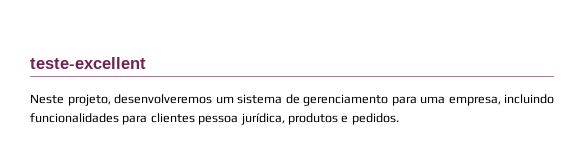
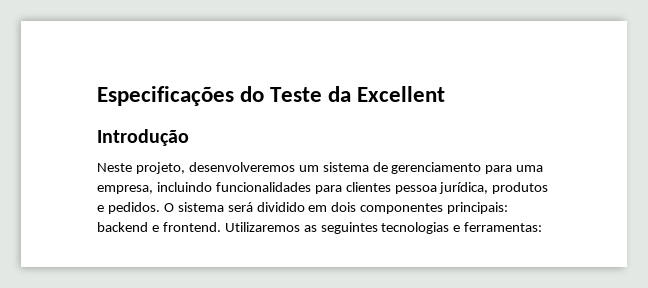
[30,57,146,69] teste-excellent -> [97,86,446,106] [97,129,189,146] Especificações do Teste da Excellent // Introdução
(399, 119) none -> [163,202,509,214] [97,222,543,234] O sistema será dividido em dois componentes principais: backend e frontend. Utilizaremos as seguintes tecnologias e ferramentas:

